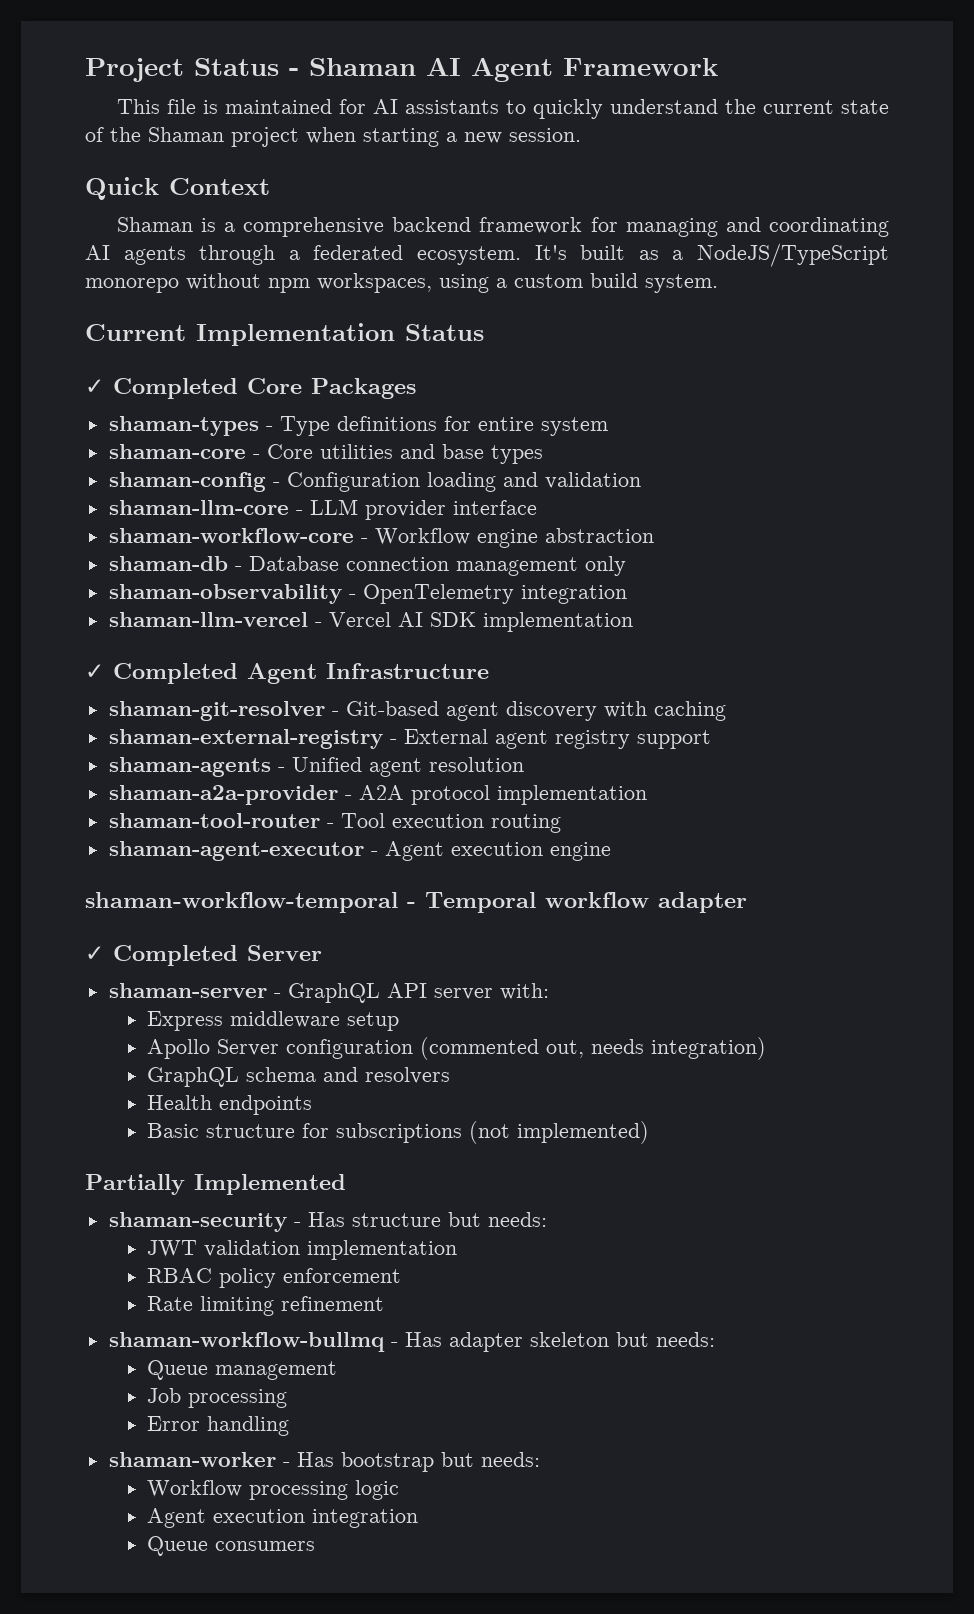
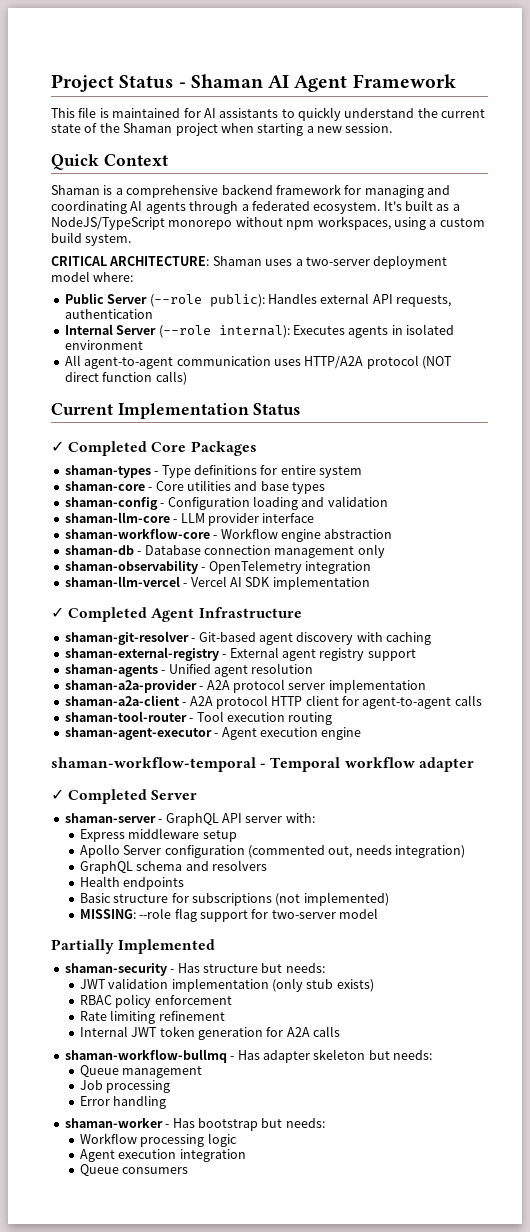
(718, 283) none -> [51,255,448,269] [51,271,134,282] [64,293,451,307] [64,309,153,319] [64,324,454,338] [64,340,143,350] [64,355,452,369] [64,371,187,385] // CRITICAL ARCHITECTURE: Shaman uses a two-server deployment model where: // Public Server (--role public): Handles external API requests, authentication // Internal Server (--role internal): Executes agents in isolated environment // All agent-to-agent communication uses HTTP/A2A protocol (NOT direct function calls)
[496,785,647,805] implementation -> [288,679,426,693] [64,695,482,709] server implementation // shaman-a2a-client - A2A protocol HTTP client for agent-to-agent calls
(650, 1132) none -> [79,908,379,922] // MISSING: --role flag support for two-server model
(458, 1250) none -> [271,978,374,992] (only stub exists)
(385, 1303) none -> [79,1026,341,1040] // Internal JWT token generation for A2A calls

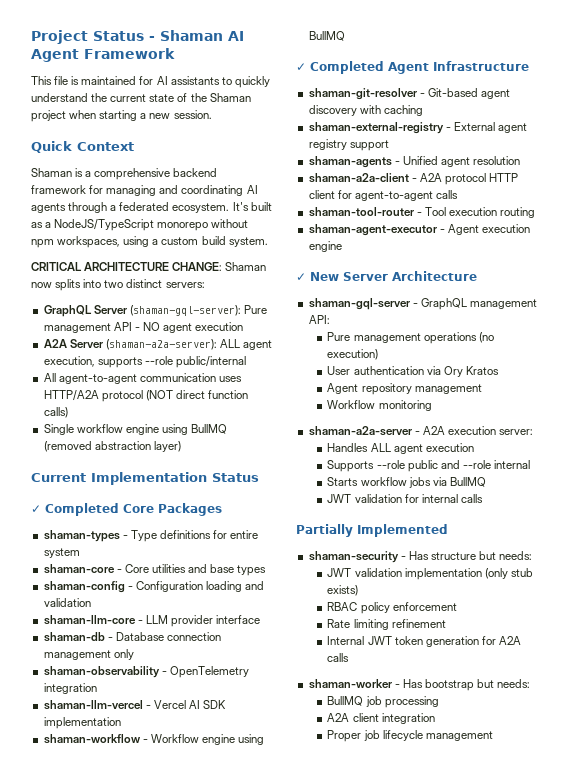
[109,255,448,269] [51,271,134,282] [64,293,451,307] [64,309,153,319] [64,324,454,338] [64,340,143,350] ARCHITECTURE: Shaman uses a two-server deployment model where: // Public Server (--role public): Handles external API requests, authentication // Internal Server (--role internal): Executes agents in isolated environment -> [84,262,267,271] [31,279,205,291] [43,305,267,317] [43,322,244,333] [43,339,273,350] [43,356,246,368] ARCHITECTURE CHANGE: Shaman now splits into two distinct servers: // GraphQL Server (shaman-gql-server): Pure management API - NO agent execution // A2A Server (shaman-a2a-server): ALL agent execution, supports --role public/internal
(187, 378) none -> [43,424,228,435] [43,441,181,452] // Single workflow engine using BullMQ (removed abstraction layer)
[64,528,393,542] // shaman-workflow-core - Workflow engine abstraction -> (261, 619) none
(370, 583) none -> [43,734,265,745] [308,31,345,41] // shaman-workflow - Workflow engine using BullMQ
[64,679,426,693] // shaman-a2a-provider - A2A protocol server implementation -> (521, 160) none
[51,757,474,772] [51,789,198,804] [64,813,315,826] [79,828,237,842] [79,844,466,858] [79,860,267,874] [79,876,185,890] [79,892,389,906] [79,908,379,922] shaman-workflow-temporal - Temporal workflow adapter // ✓ Completed Server // shaman-server - GraphQL API server with: // Express middleware setup // Apollo Server configuration (commented out, needs integration) // GraphQL schema and resolvers // Health endpoints // Basic structure for subscriptions (not implemented) // MISSING: --role flag support for two-server model -> [296,271,477,281] [308,298,537,310] [308,315,330,324] [327,332,494,344] [327,349,379,360] [327,366,499,377] [327,383,482,395] [327,400,432,411] [308,426,534,436] [327,443,474,454] [327,460,530,472] [327,477,486,488] [327,494,483,503] ✓ New Server Architecture // shaman-gql-server - GraphQL management API: // Pure management operations (no execution) // User authentication via Ory Kratos // Agent repository management // Workflow monitoring // shaman-a2a-server - A2A execution server: // Handles ALL agent execution // Supports --role public and --role internal // Starts workflow jobs via BullMQ // JWT validation for internal calls
[64,1049,432,1063] [79,1065,203,1078] [79,1080,171,1093] [79,1095,167,1109] // shaman-workflow-bullmq - Has adapter skeleton but needs: // Queue management // Job processing // Error handling -> (350, 657) none
[79,1133,237,1147] [79,1149,246,1162] [79,1164,189,1176] Workflow processing logic // Agent execution integration // Queue consumers -> [327,696,439,708] [327,713,435,724] [327,730,493,742] BullMQ job processing // A2A client integration // Proper job lifecycle management

